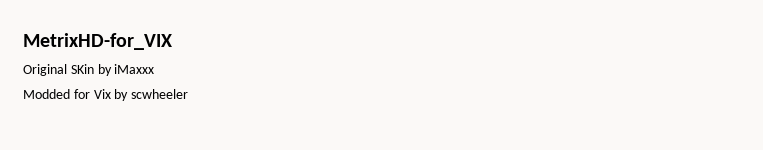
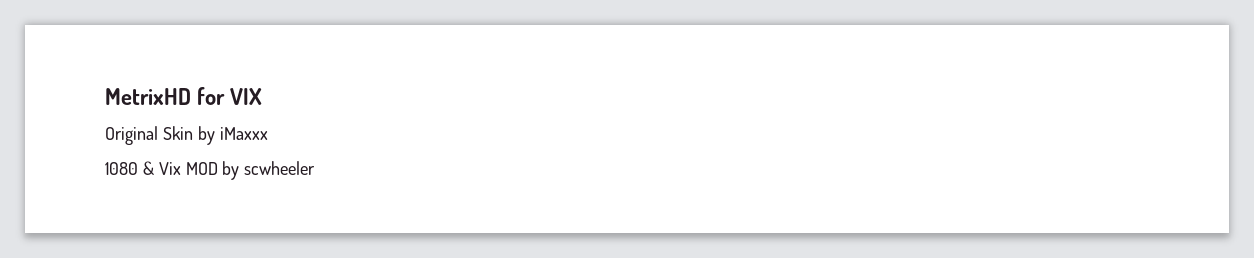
[23,33,172,50] MetrixHD-for_VIX -> [105,87,263,105] MetrixHD for VIX
[70,64,94,74] SKin -> [162,126,193,140] Skin
[23,89,111,99] Modded for Vix -> [105,161,218,175] 1080 & Vix MOD

